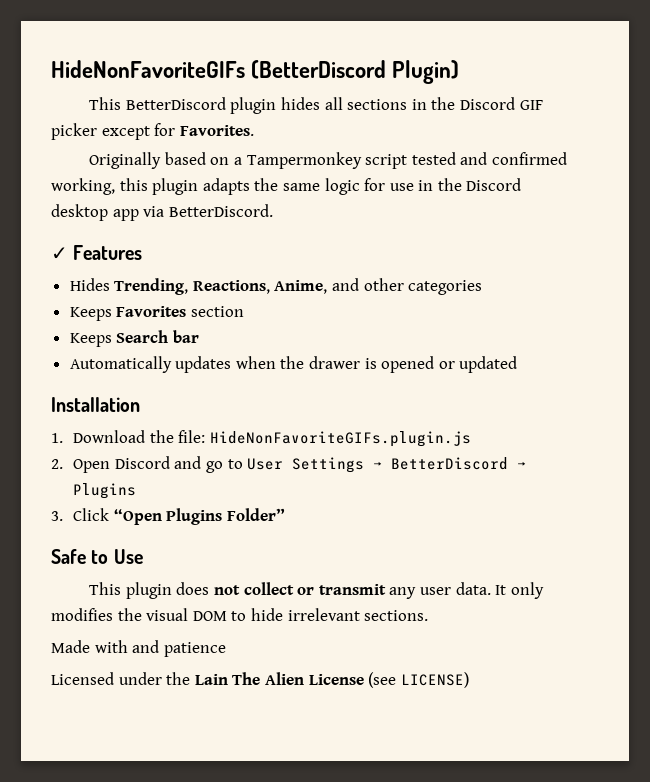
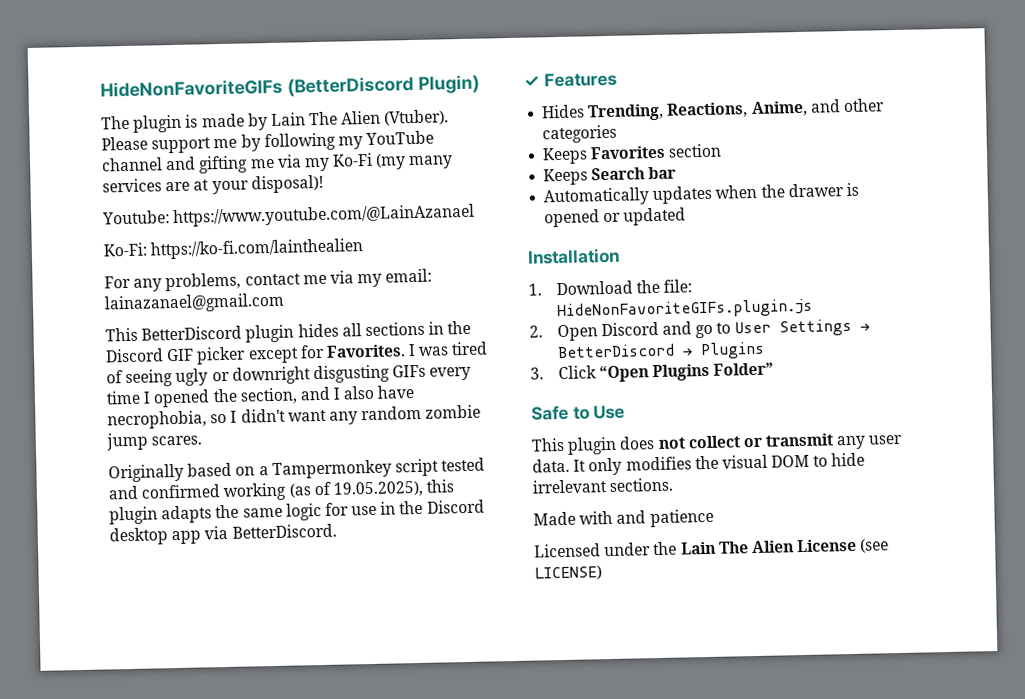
(460, 72) none -> [101,109,450,133] [101,130,435,154] [101,152,454,174] [102,174,324,195] [102,203,476,228] [103,238,365,260] [104,268,433,292] [104,292,285,314] // The plugin is made by Lain The Alien (Vtuber). Please support me by following my YouTube channel and gifting me via my Ko-Fi (my many services are at your disposal)! // Youtube: https://www.youtube.com/@LainAzanael // Ko-Fi: https://ko-fi.com/lainthealien // For any problems, contact me via my email: lainazanael@gmail.com
(254, 130) none -> [408,341,489,357] [106,364,472,388] [106,385,415,408] [107,404,482,430] [106,432,203,451] I was tired of seeing ugly or downright disgusting GIFs every time I opened the section, and I also have necrophobia, so I didn't want any random zombie jump scares.
[51,178,115,195] working, -> [223,480,424,502] working (as of 19.05.2025),

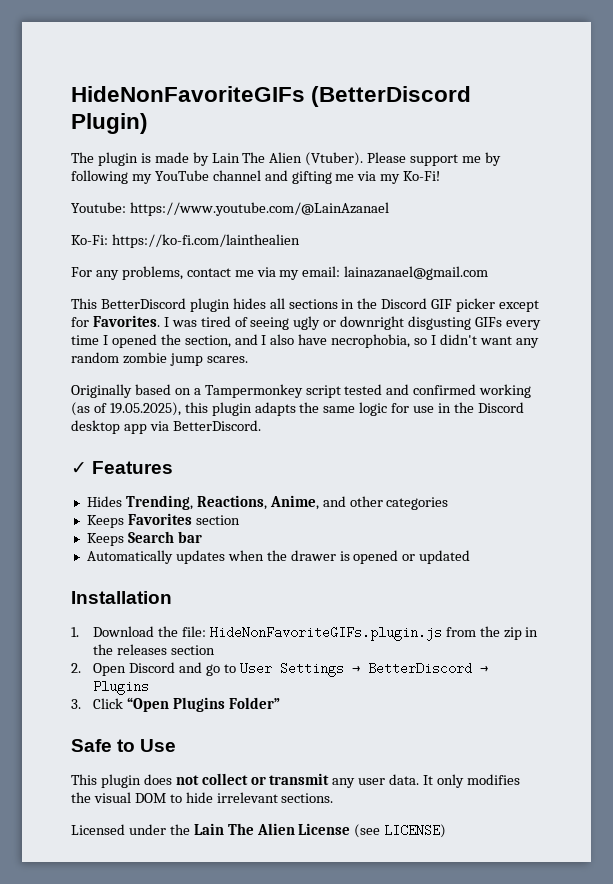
[332,152,454,170] [102,174,324,195] Ko-Fi (my many services are at your disposal)! -> [403,171,441,181] Ko-Fi!
(813, 309) none -> [445,626,539,640] [93,644,215,655] from the zip in the releases section
[533,508,714,528] // Made with and patience -> (334, 798) none

